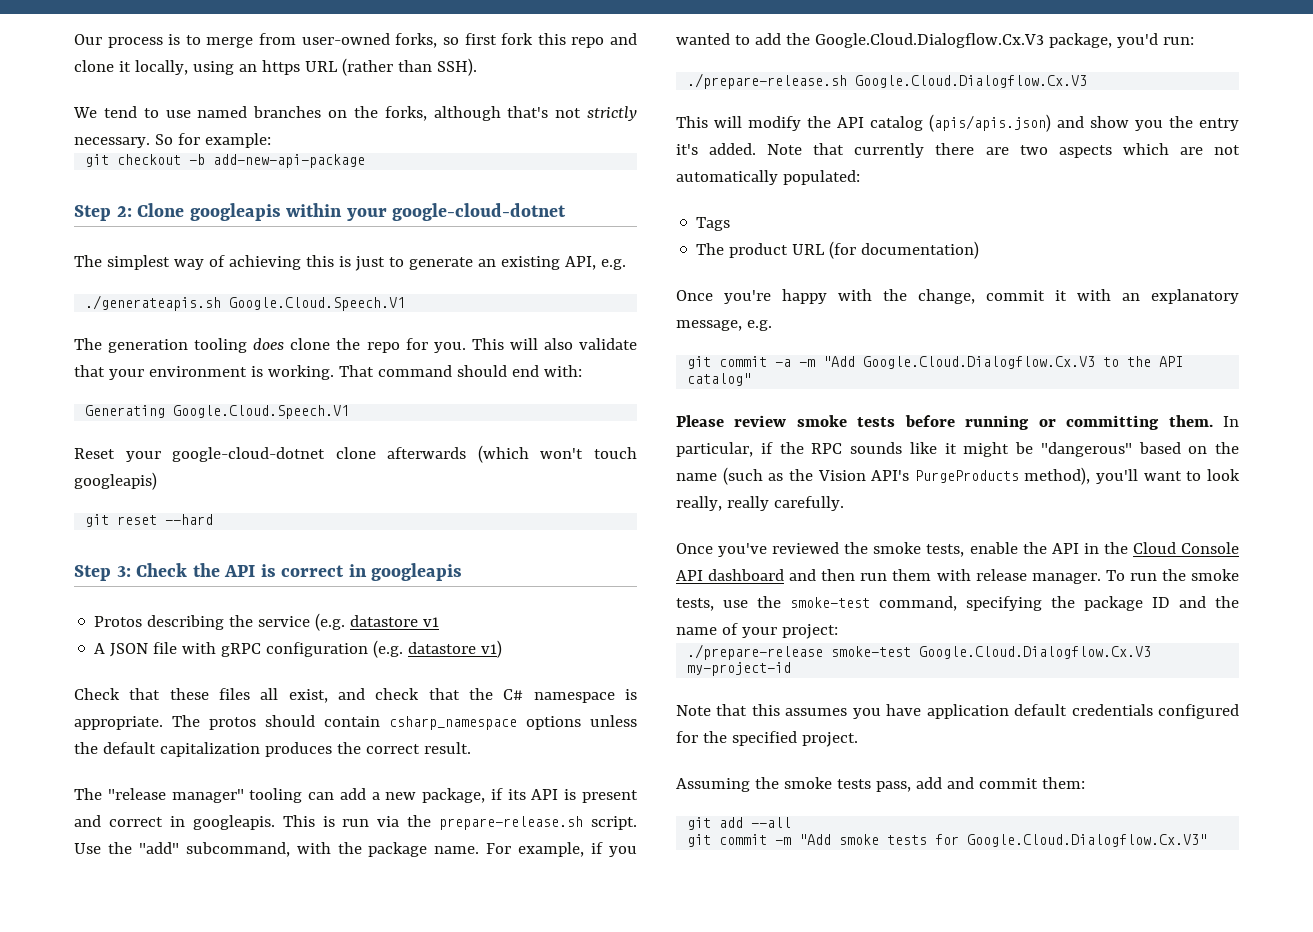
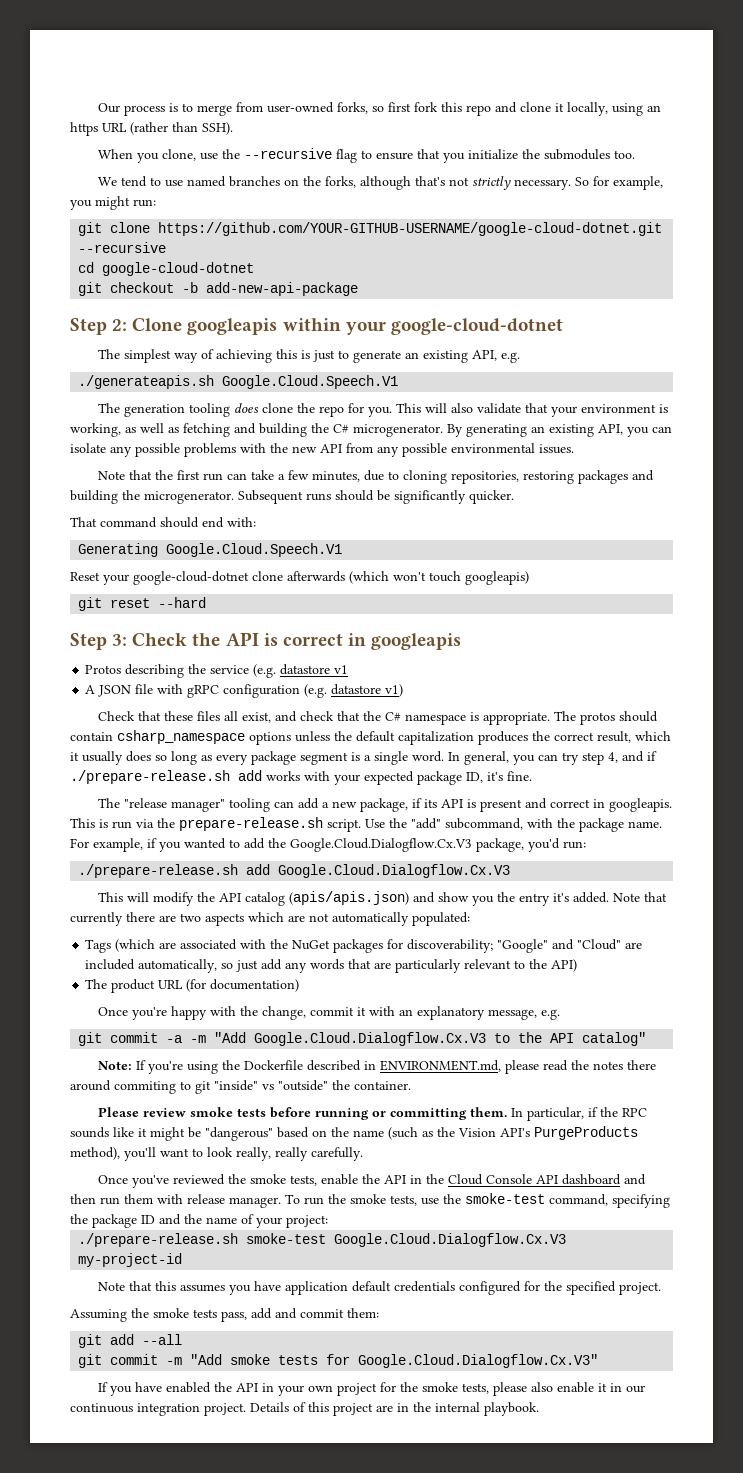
(477, 67) none -> [97,148,635,163] // When you clone, use the --recursive flag to ensure that you initialize the submodules too.
[204,133,271,148] example: -> [612,176,663,190] [70,196,156,210] [78,222,663,236] [78,242,167,253] [78,262,255,276] example, you might run: // git clone https://github.com/YOUR-GITHUB-USERNAME/google-cloud-dotnet.git --recursive // cd google-cloud-dotnet
[267,365,334,380] working. -> [70,423,672,437] [70,443,574,457] [97,470,654,484] [70,490,514,504] working, as well as fetching and building the C# microgenerator. By generating an existing API, you can isolate any possible problems with the new API from any possible environmental issues. // Note that the first run can take a few minutes, due to cloning repositories, restoring packages and building the microgenerator. Subsequent runs should be significantly quicker. //
[423,742,471,754] result. -> [597,731,671,743] [70,751,657,765] [70,770,532,785] result, which it usually does so long as every package segment is a single word. In general, you can try step 4, and if ./prepare-release.sh add works with your expected package ID, it's fine.
(848, 81) none -> [246,864,271,875] add
(731, 224) none -> [115,939,643,953] [85,959,578,973] (which are associated with the NuGet packages for discoverability; "Google" and "Cloud" are included automatically, so just add any words that are particularly relevant to the API)
(752, 379) none -> [97,1060,656,1074] [70,1080,411,1094] // Note: If you're using the Dockerfile described in ENVIRONMENT.md, please read the notes there around commiting to git "inside" vs "outside" the container.
[687,644,824,660] ./prepare-release -> [78,1233,239,1247] ./prepare-release.sh
(1208, 840) none -> [97,1382,645,1396] [70,1402,539,1416] // If you have enabled the API in your own project for the smoke tests, please also enable it in our continuous integration project. Details of this project are in the internal playbook.

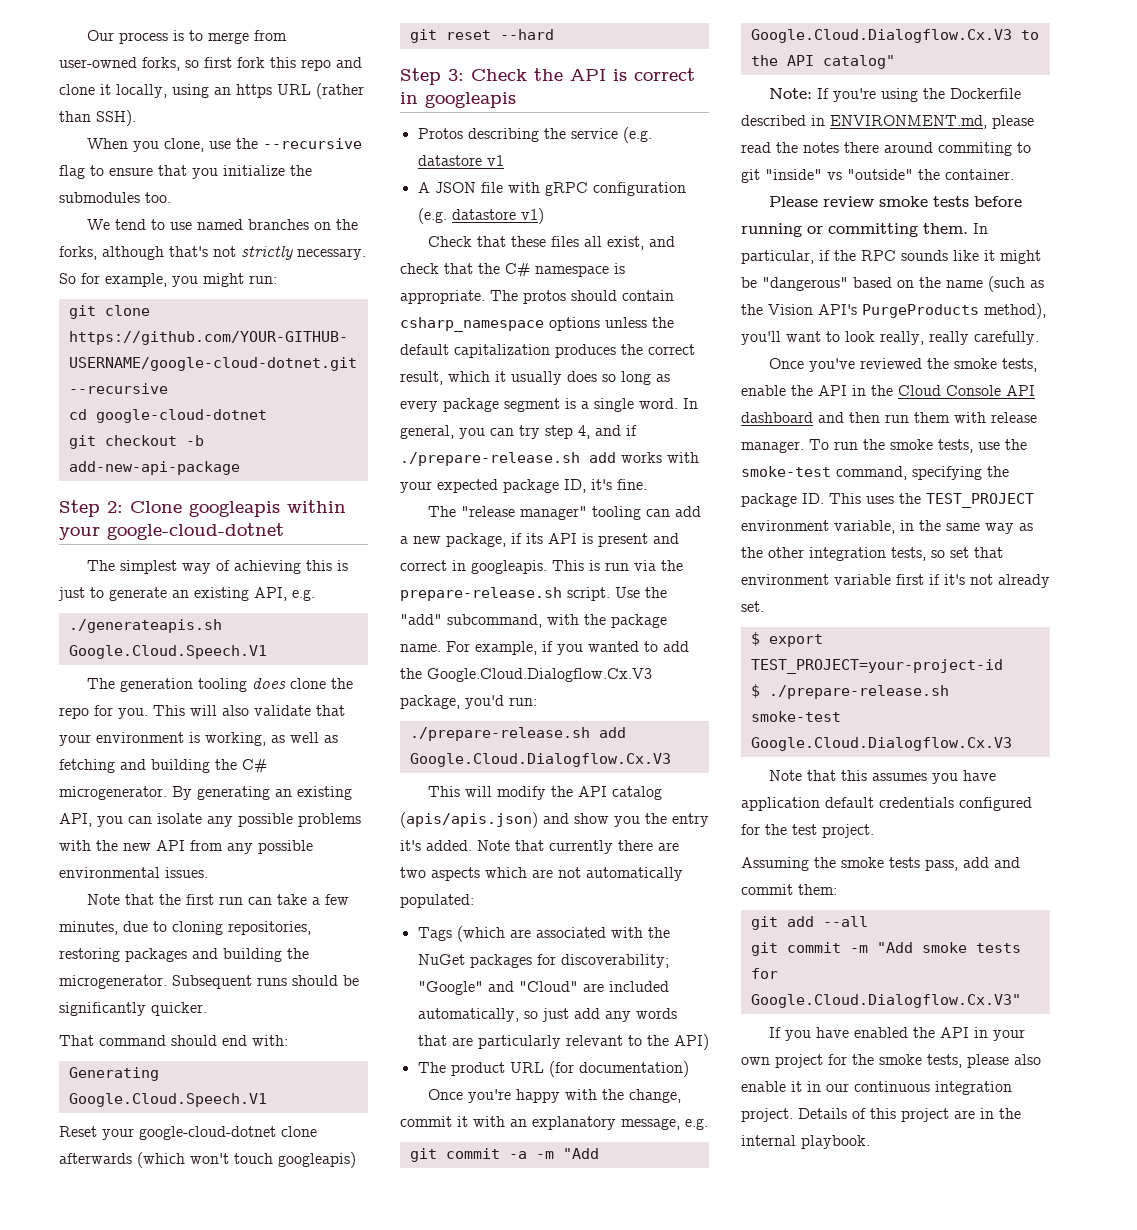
[141,1214,328,1228] ID and the name of your project: // -> [802,493,1034,508] [741,520,1033,534] [741,547,1003,561] [741,574,1050,588] [741,601,764,612] [750,632,823,647] [750,659,1003,674] [750,684,760,698] ID. This uses the TEST_PROJECT environment variable, in the same way as the other integration tests, so set that environment variable first if it's not already set. // $ export TEST_PROJECT=your-project-id // $
[78,1253,183,1267] my-project-id -> (1012, 744) none
[565,1281,616,1295] specified -> [792,824,817,835] test

